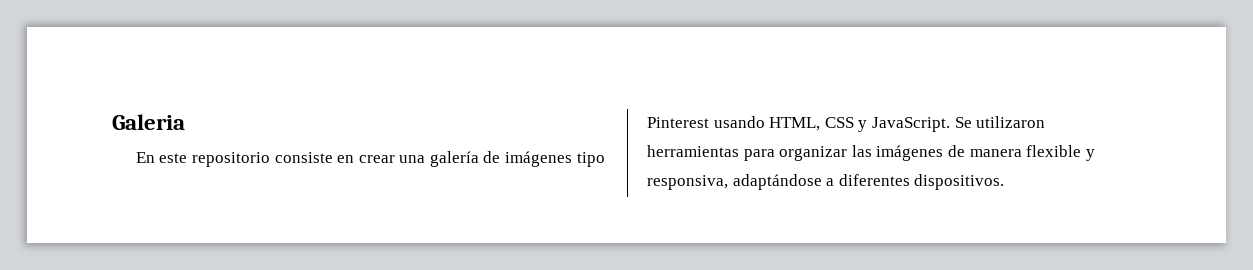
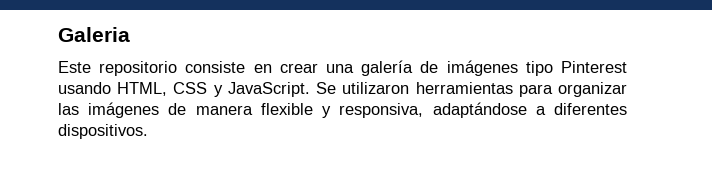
[135,152,188,163] En este -> [58,61,91,73] Este

